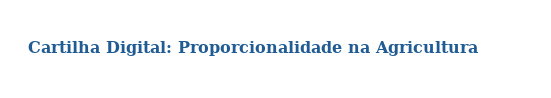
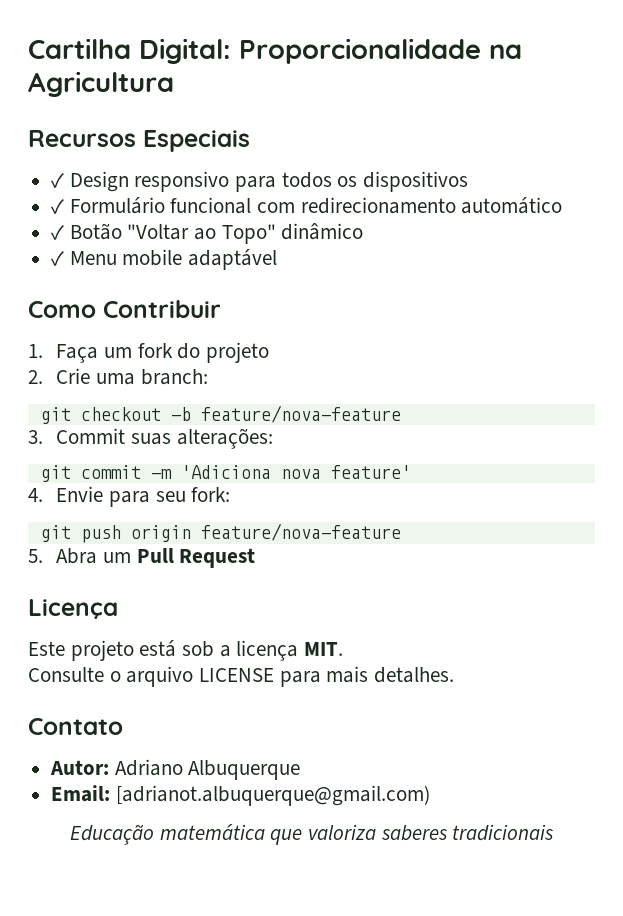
(478, 48) none -> [28,130,250,152] [51,171,469,192] [51,197,563,214] [51,223,364,244] [51,249,278,270] [28,300,221,318] [28,342,269,363] [28,368,208,385] [40,405,401,424] [28,428,273,449] [40,465,411,482] [28,486,231,507] [40,523,401,543] [28,548,256,568] [28,599,118,619] [28,640,344,661] [28,666,455,687] [28,718,123,735] [50,759,301,780] [51,785,430,806] [69,824,554,845] // Recursos Especiais // ✓ Design responsivo para todos os dispositivos // ✓ Formulário funcional com redirecionamento automático // ✓ Botão "Voltar ao Topo" dinâmico // ✓ Menu mobile adaptável // Como Contribuir // 1. Faça um fork do projeto // 2. Crie uma branch: // git checkout -b feature/nova-feature // 3. Commit suas alterações: // git commit -m 'Adiciona nova feature' // 4. Envie para seu fork: // git push origin feature/nova-feature // 5. Abra um Pull Request // Licença // Este projeto está sob a licença MIT. // Consulte o arquivo LICENSE para mais detalhes. // Contato // Autor: Adriano Albuquerque // Email: [adrianot.albuquerque@gmail.com) // Educação matemática que valoriza saberes tradicionais

